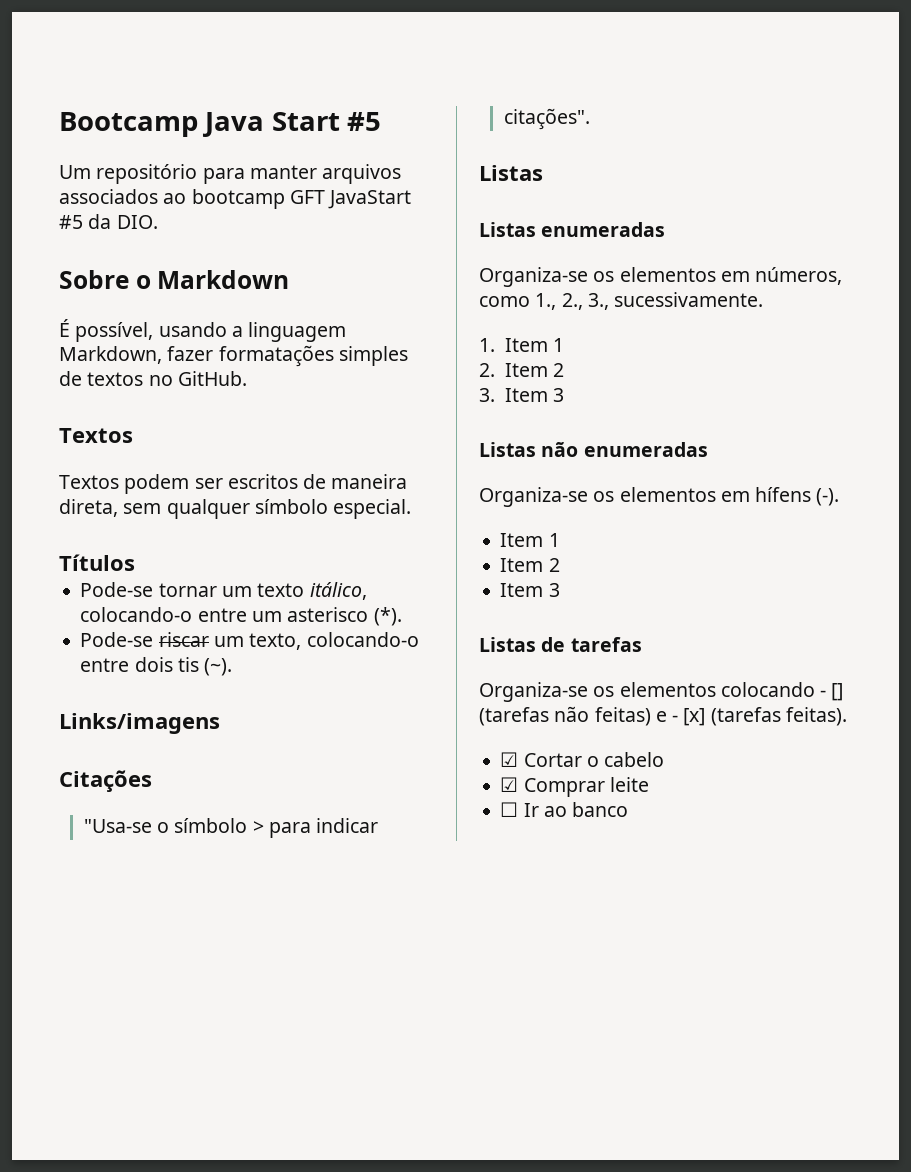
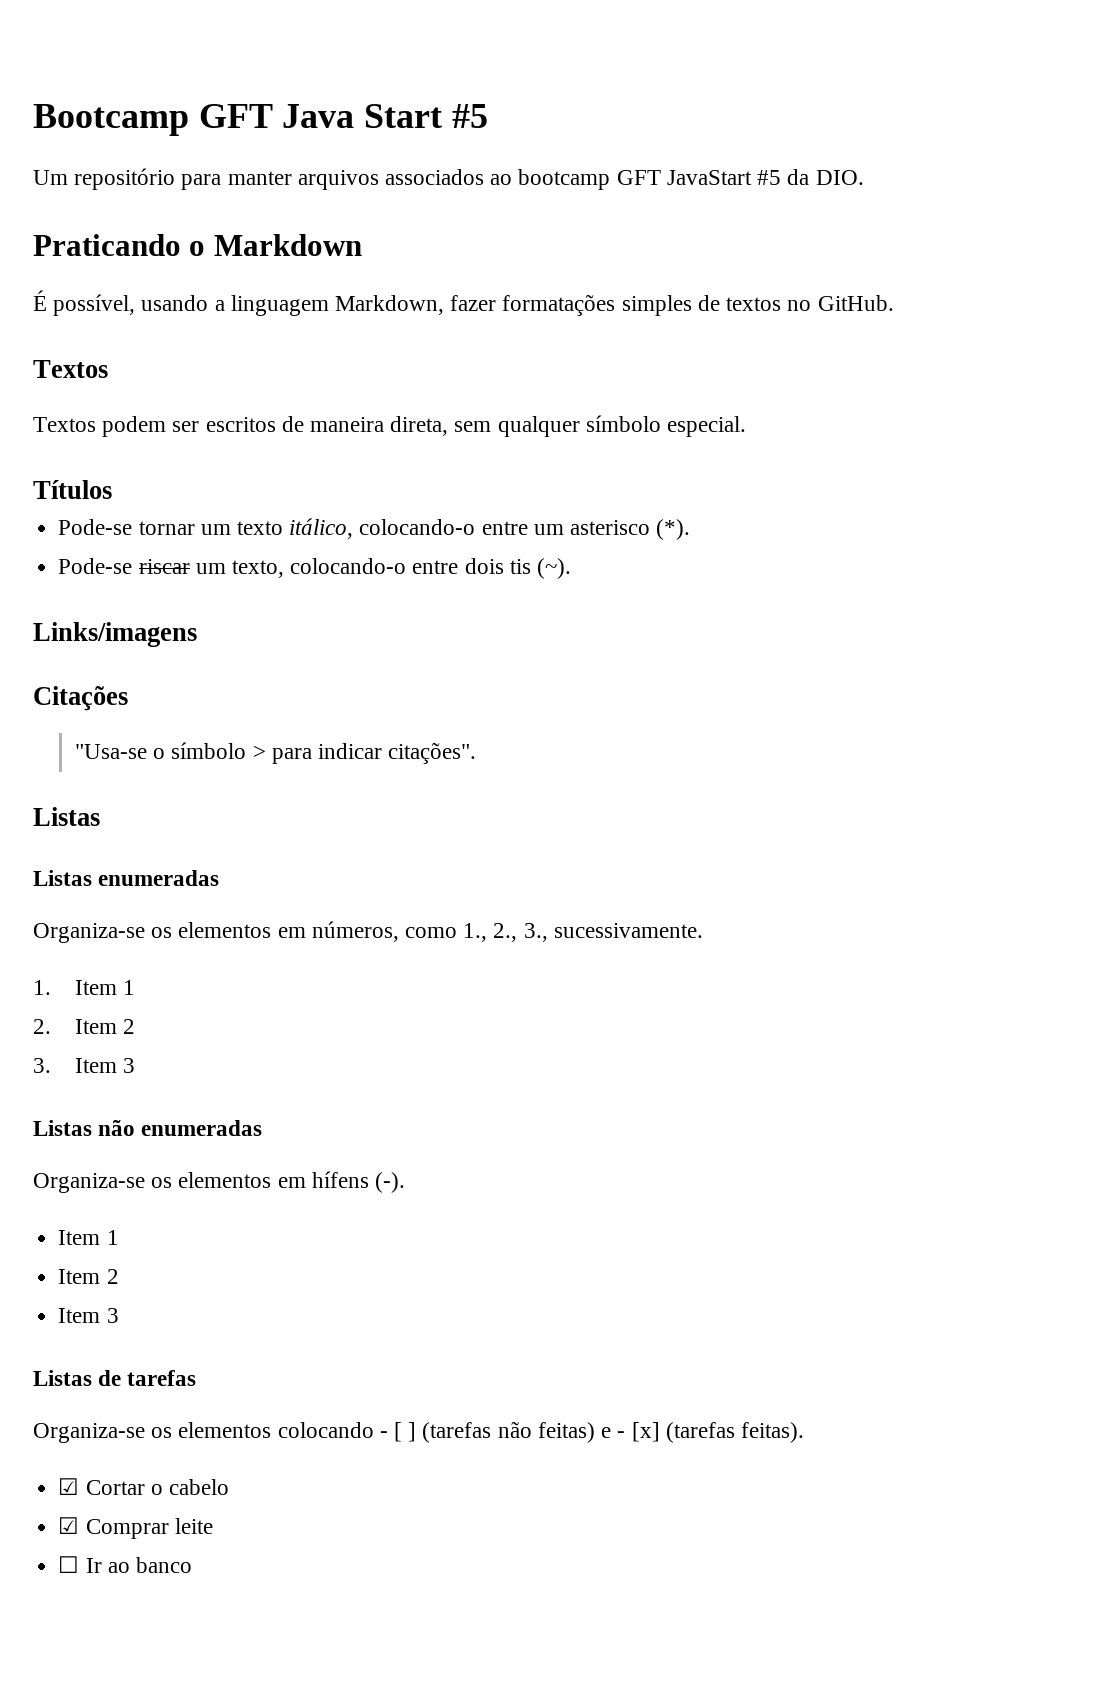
(198, 124) none -> [198,104,273,128] GFT
[59,270,129,289] Sobre -> [33,234,181,256] Praticando
[831,683,844,701] [] -> [394,1422,417,1442] [ ]

